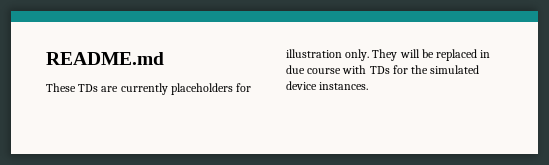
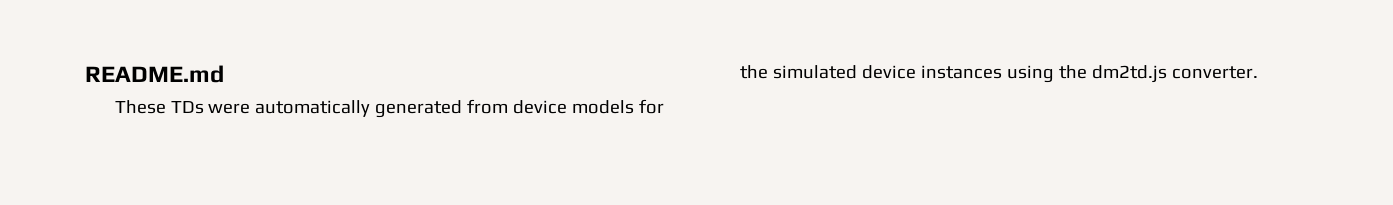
[101,83,252,95] [286,49,491,61] [286,65,480,74] [286,81,369,90] are currently placeholders for illustration only. They will be replaced in due course with TDs for the simulated device instances. -> [208,99,665,118] [740,65,1258,83] were automatically generated from device models for the simulated device instances using the dm2td.js converter.

